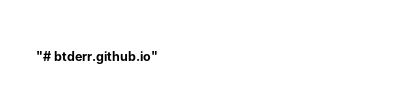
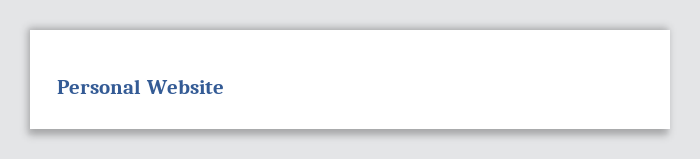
[36,51,159,64] "# btderr.github.io" -> [57,79,224,94] Personal Website

